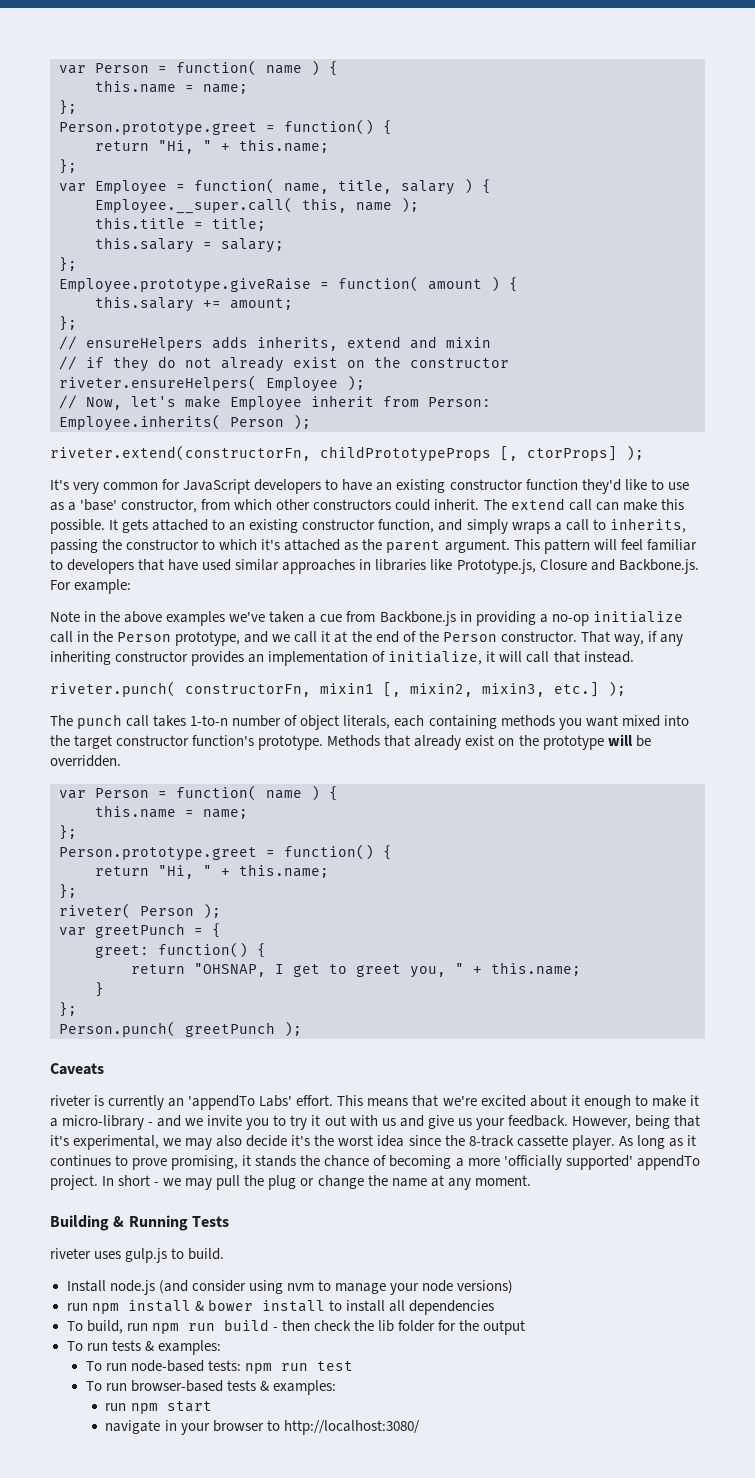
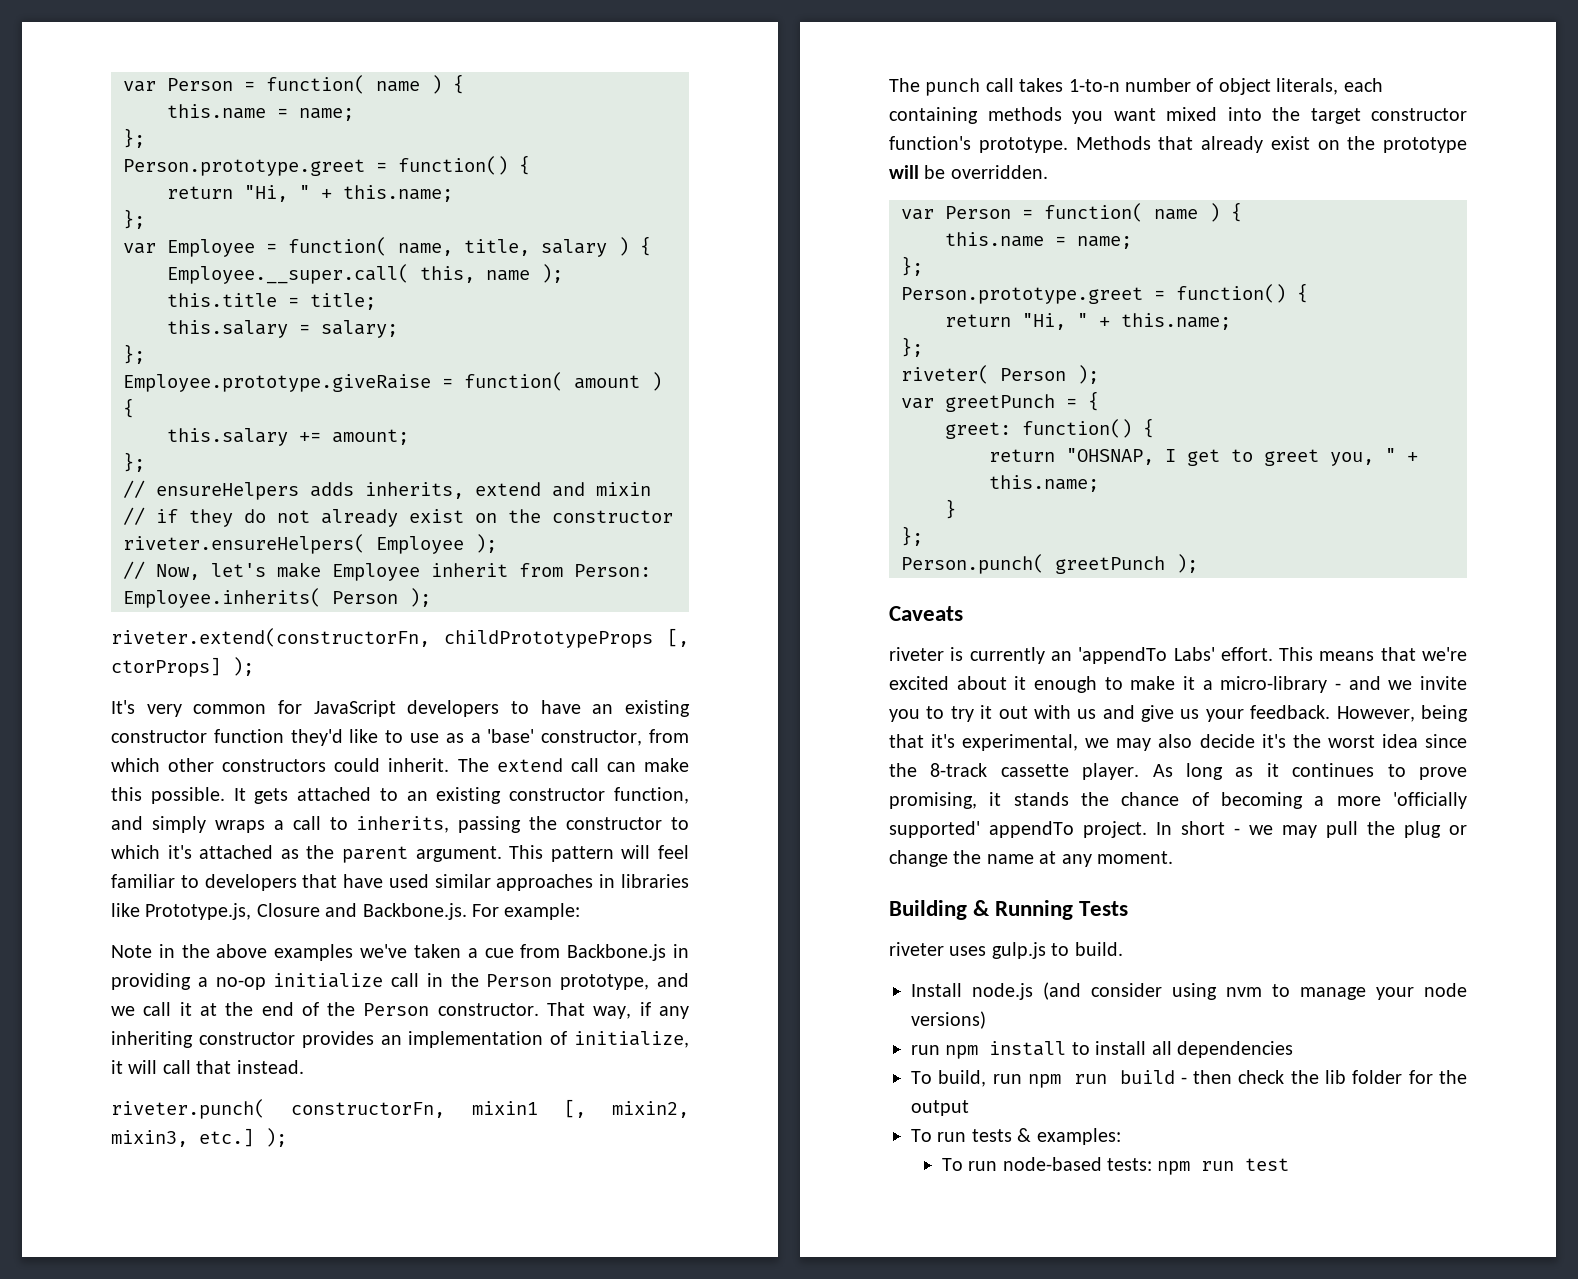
[194,1299,325,1312] & bower install -> (1067, 1048) none
[85,1380,337,1395] [105,1401,212,1414] [105,1420,420,1435] // To run browser-based tests & examples: // run npm start // navigate in your browser to http://localhost:3080/ -> (1290, 1164) none

